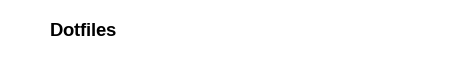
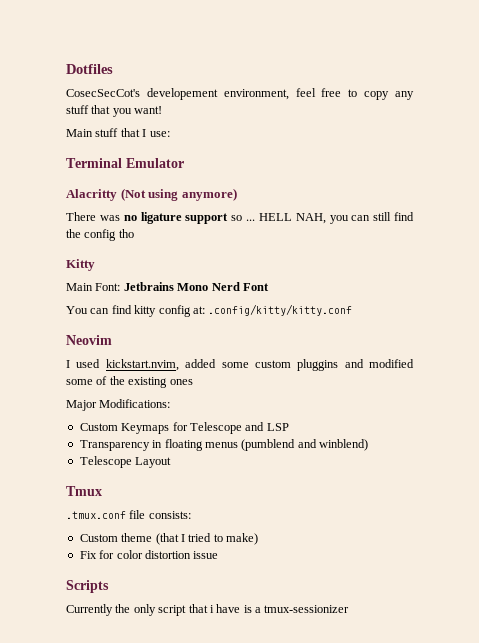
(116, 29) none -> [66,88,414,100] [66,105,163,117] [66,128,170,137] [66,158,184,168] [66,188,237,201] [66,212,414,224] [66,229,134,241] [66,259,95,271] [66,282,269,291] [66,304,353,317] [66,335,112,345] [66,359,414,371] [66,376,193,388] [66,399,171,411] [79,422,289,434] [79,439,368,451] [79,456,172,468] [66,486,102,496] [66,510,191,519] [79,533,258,545] [79,550,219,559] [66,580,109,593] [66,604,350,616] // CosecSecCot's developement environment, feel free to copy any stuff that you want! // Main stuff that I use: // Terminal Emulator // Alacritty (Not using anymore) // There was no ligature support so ... HELL NAH, you can still find the config tho // Kitty // Main Font: Jetbrains Mono Nerd Font // You can find kitty config at: .config/kitty/kitty.conf // Neovim // I used kickstart.nvim, added some custom pluggins and modified some of the existing ones // Major Modifications: // Custom Keymaps for Telescope and LSP // Transparency in floating menus (pumblend and winblend) // Telescope Layout // Tmux // .tmux.conf file consists: // Custom theme (that I tried to make) // Fix for color distortion issue // Scripts // Currently the only script that i have is a tmux-sessionizer

